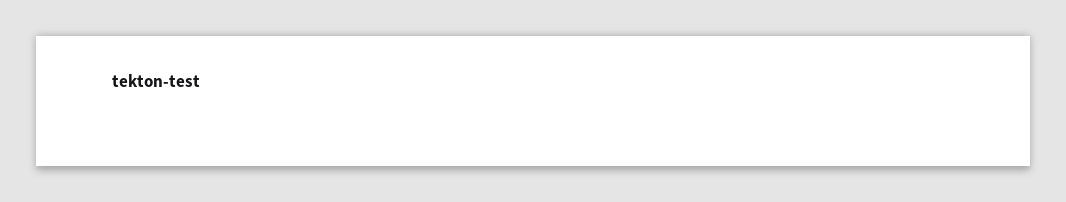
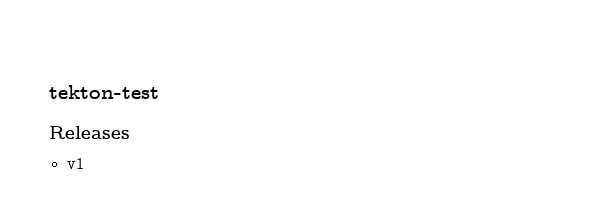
(200, 80) none -> [49,126,130,139] [66,158,84,169] // Releases // v1

